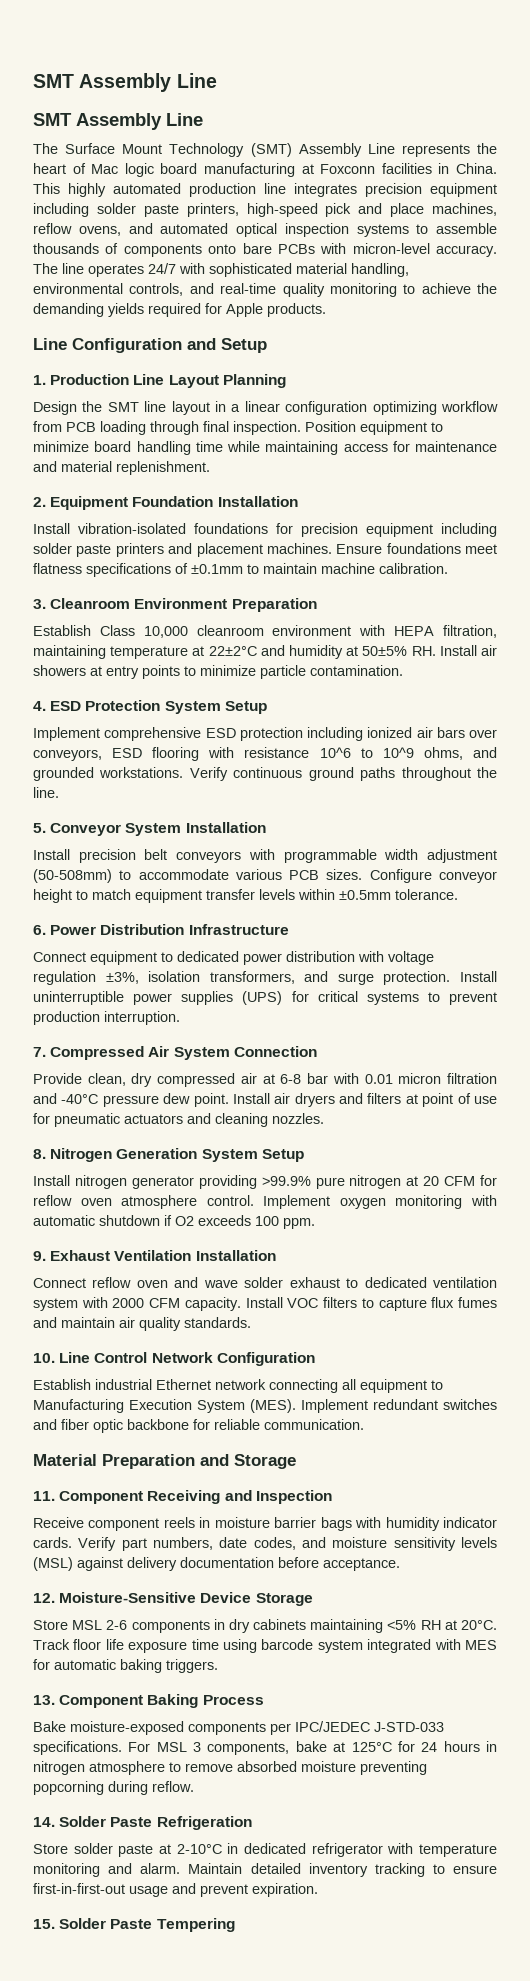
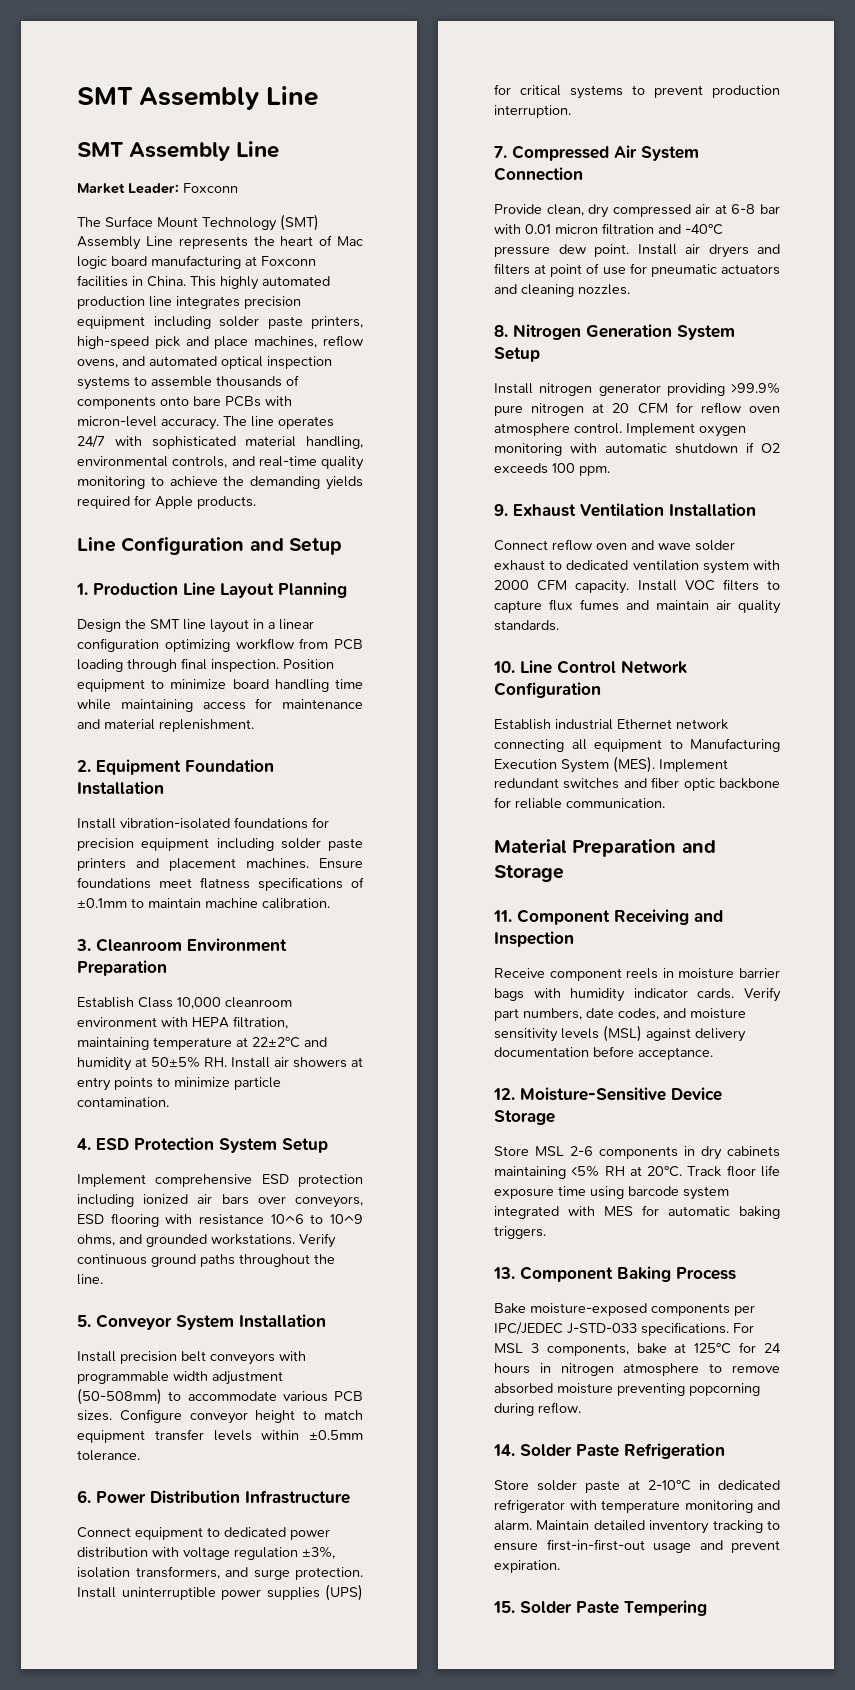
(203, 119) none -> [77,183,238,194] // Market Leader: Foxconn

